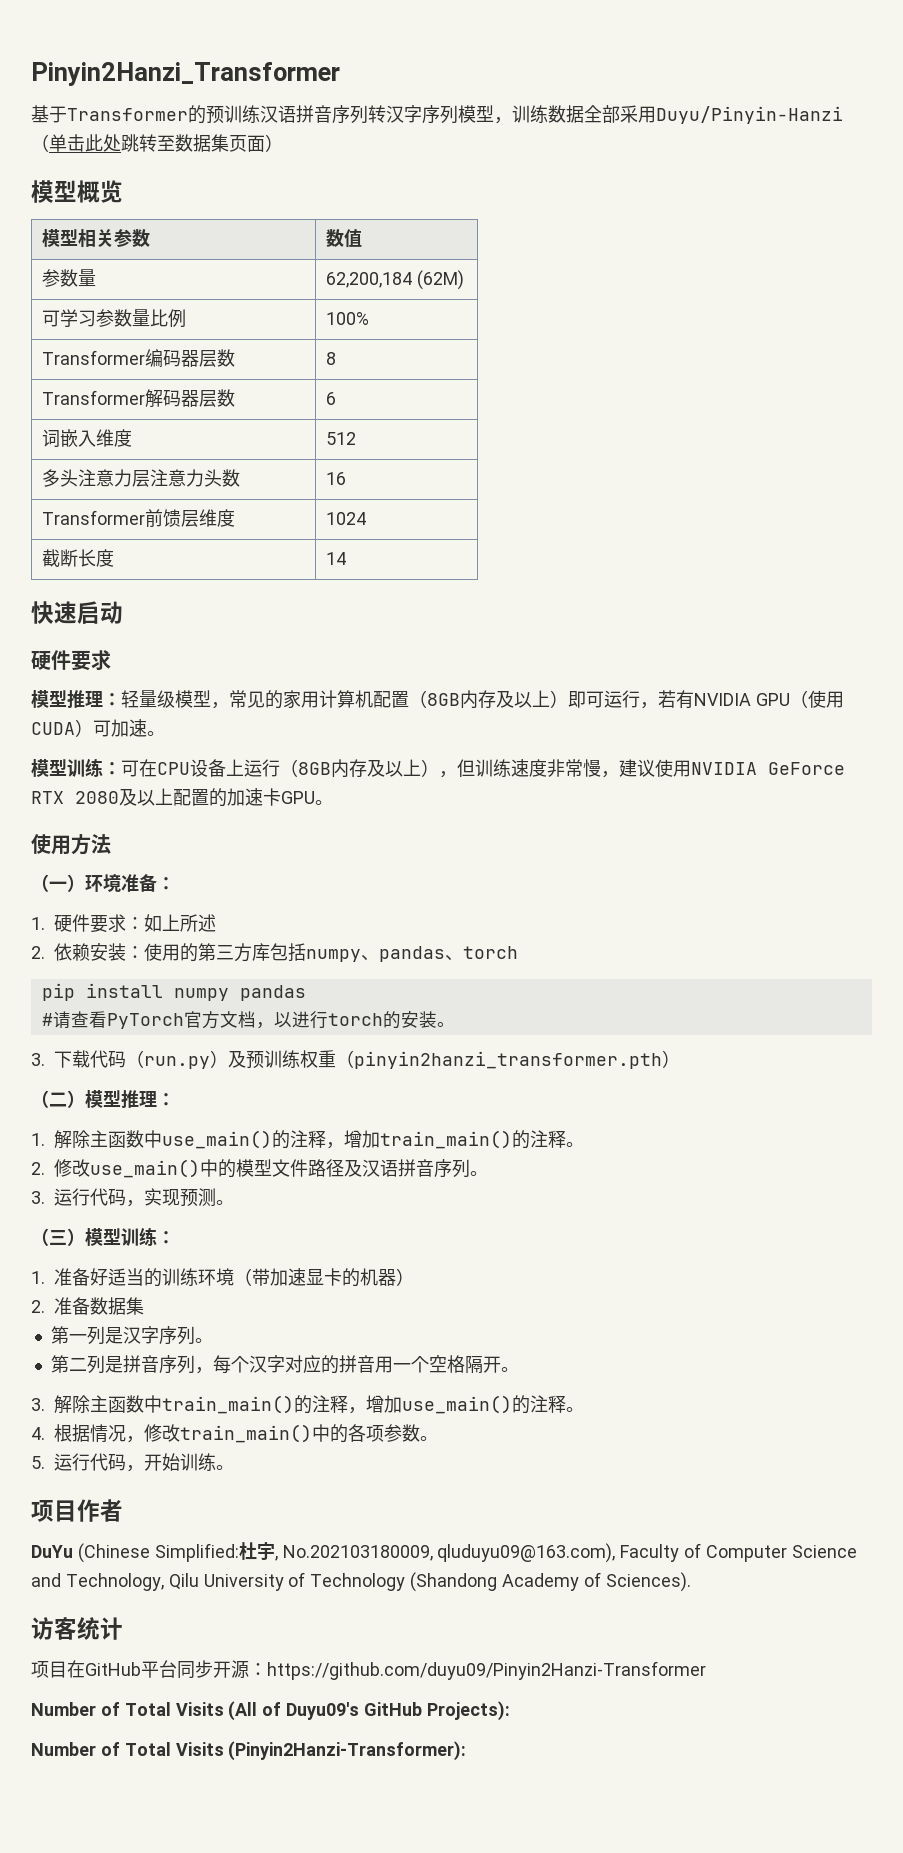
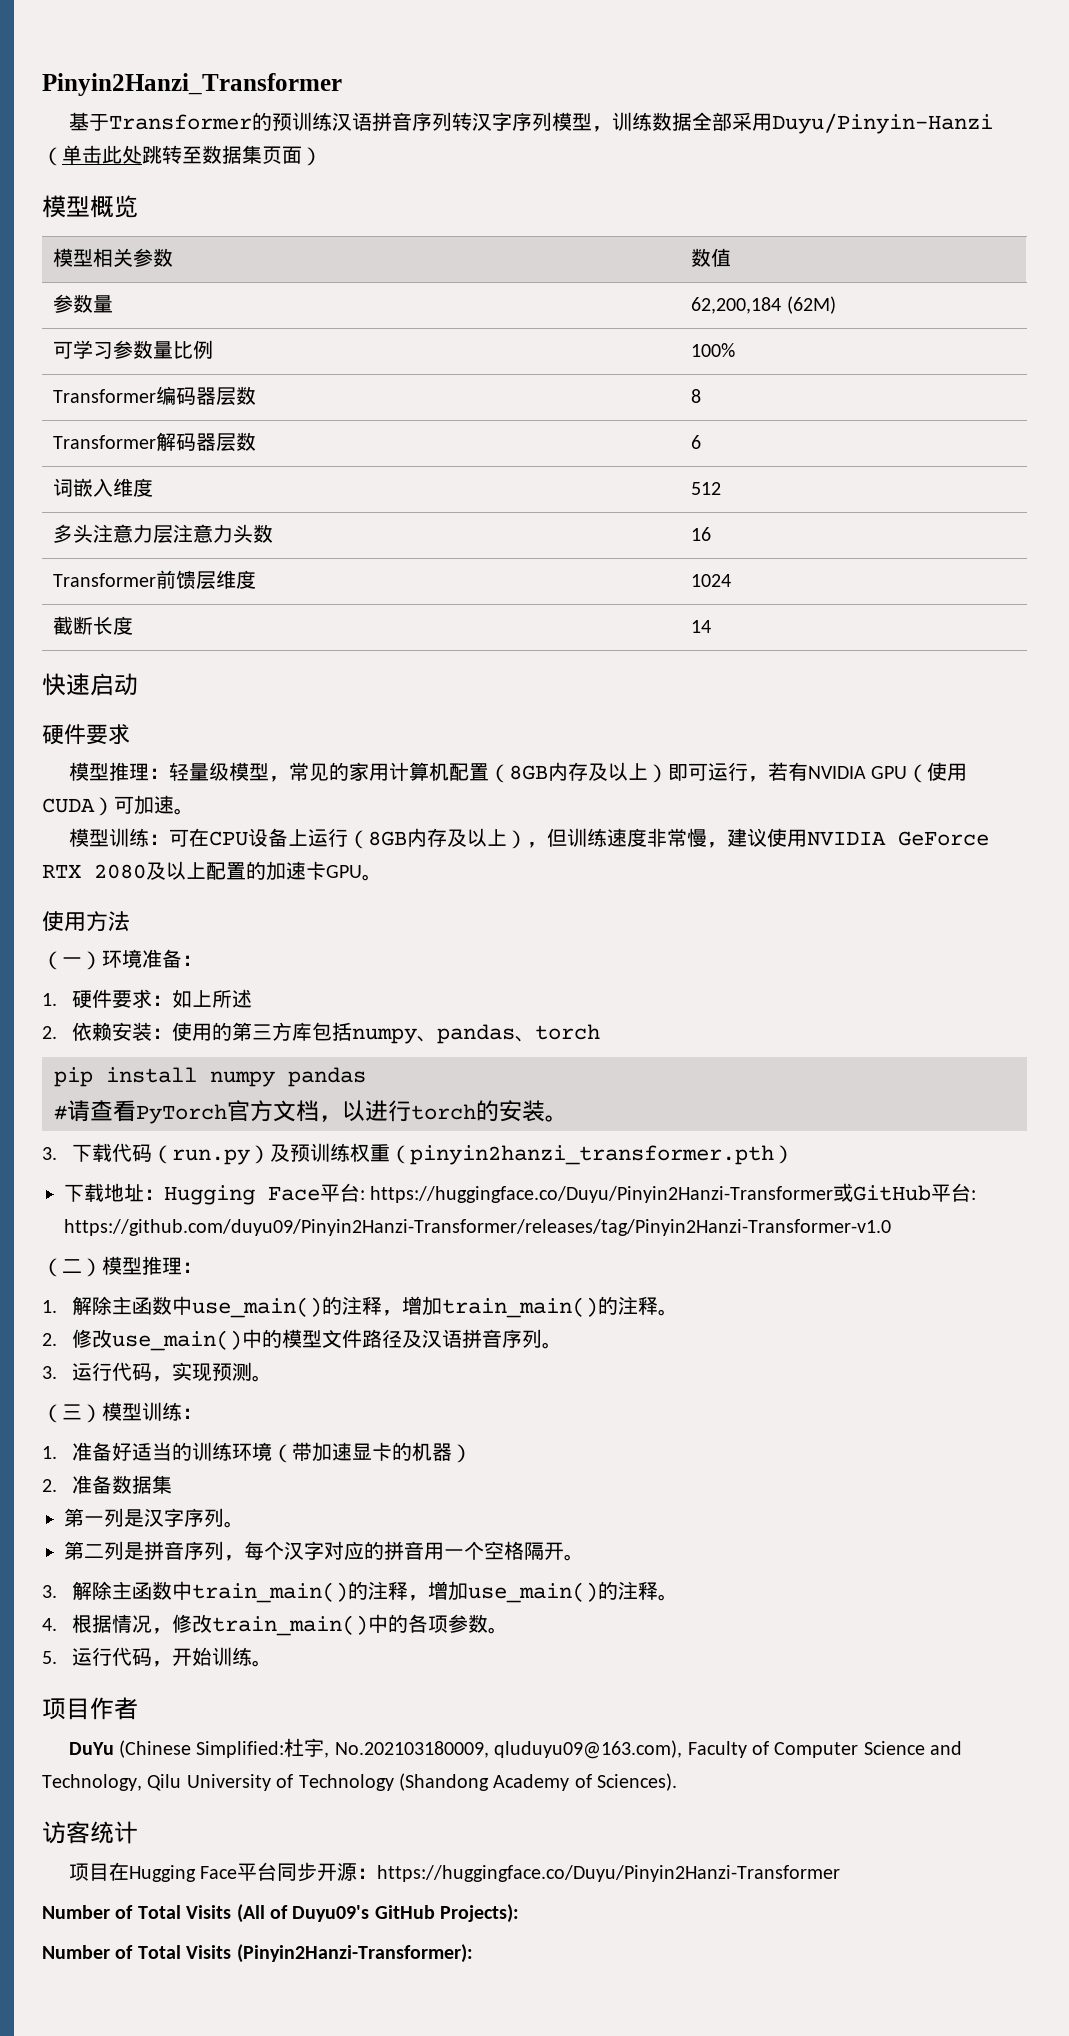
(680, 1059) none -> [64,1183,977,1205] [64,1219,891,1236] // 下载地址：Hugging Face平台: https://huggingface.co/Duyu/Pinyin2Hanzi-Transformer或GitHub平台: https://github.com/duyu09/Pinyin2Hanzi-Transformer/releases/tag/Pinyin2Hanzi-Transformer-v1.0
[85,1662,141,1676] GitHub -> [128,1865,237,1882] Hugging Face
[267,1661,706,1680] https://github.com/duyu09/Pinyin2Hanzi-Transformer -> [376,1865,840,1882] https://huggingface.co/Duyu/Pinyin2Hanzi-Transformer

